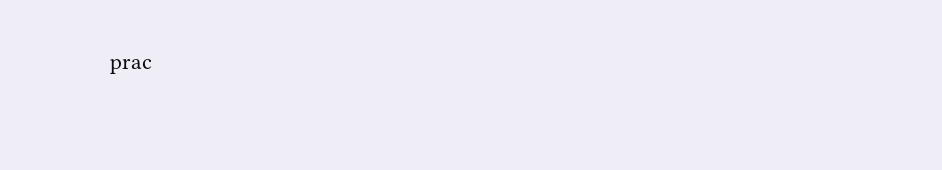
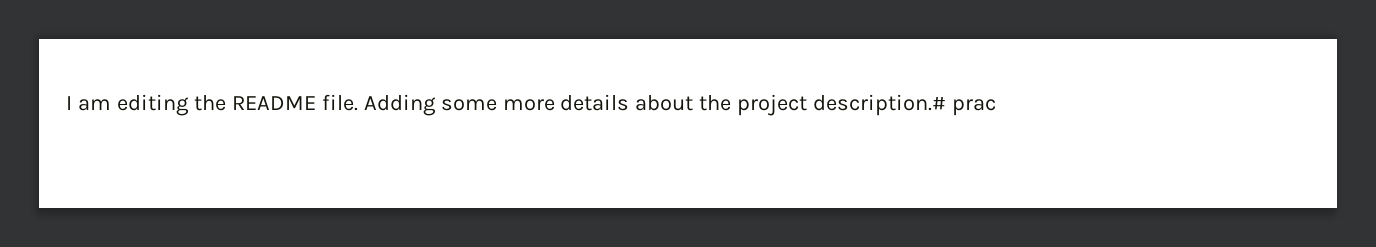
(110, 66) none -> [66,94,947,116] I am editing the README file. Adding some more details about the project description.#

